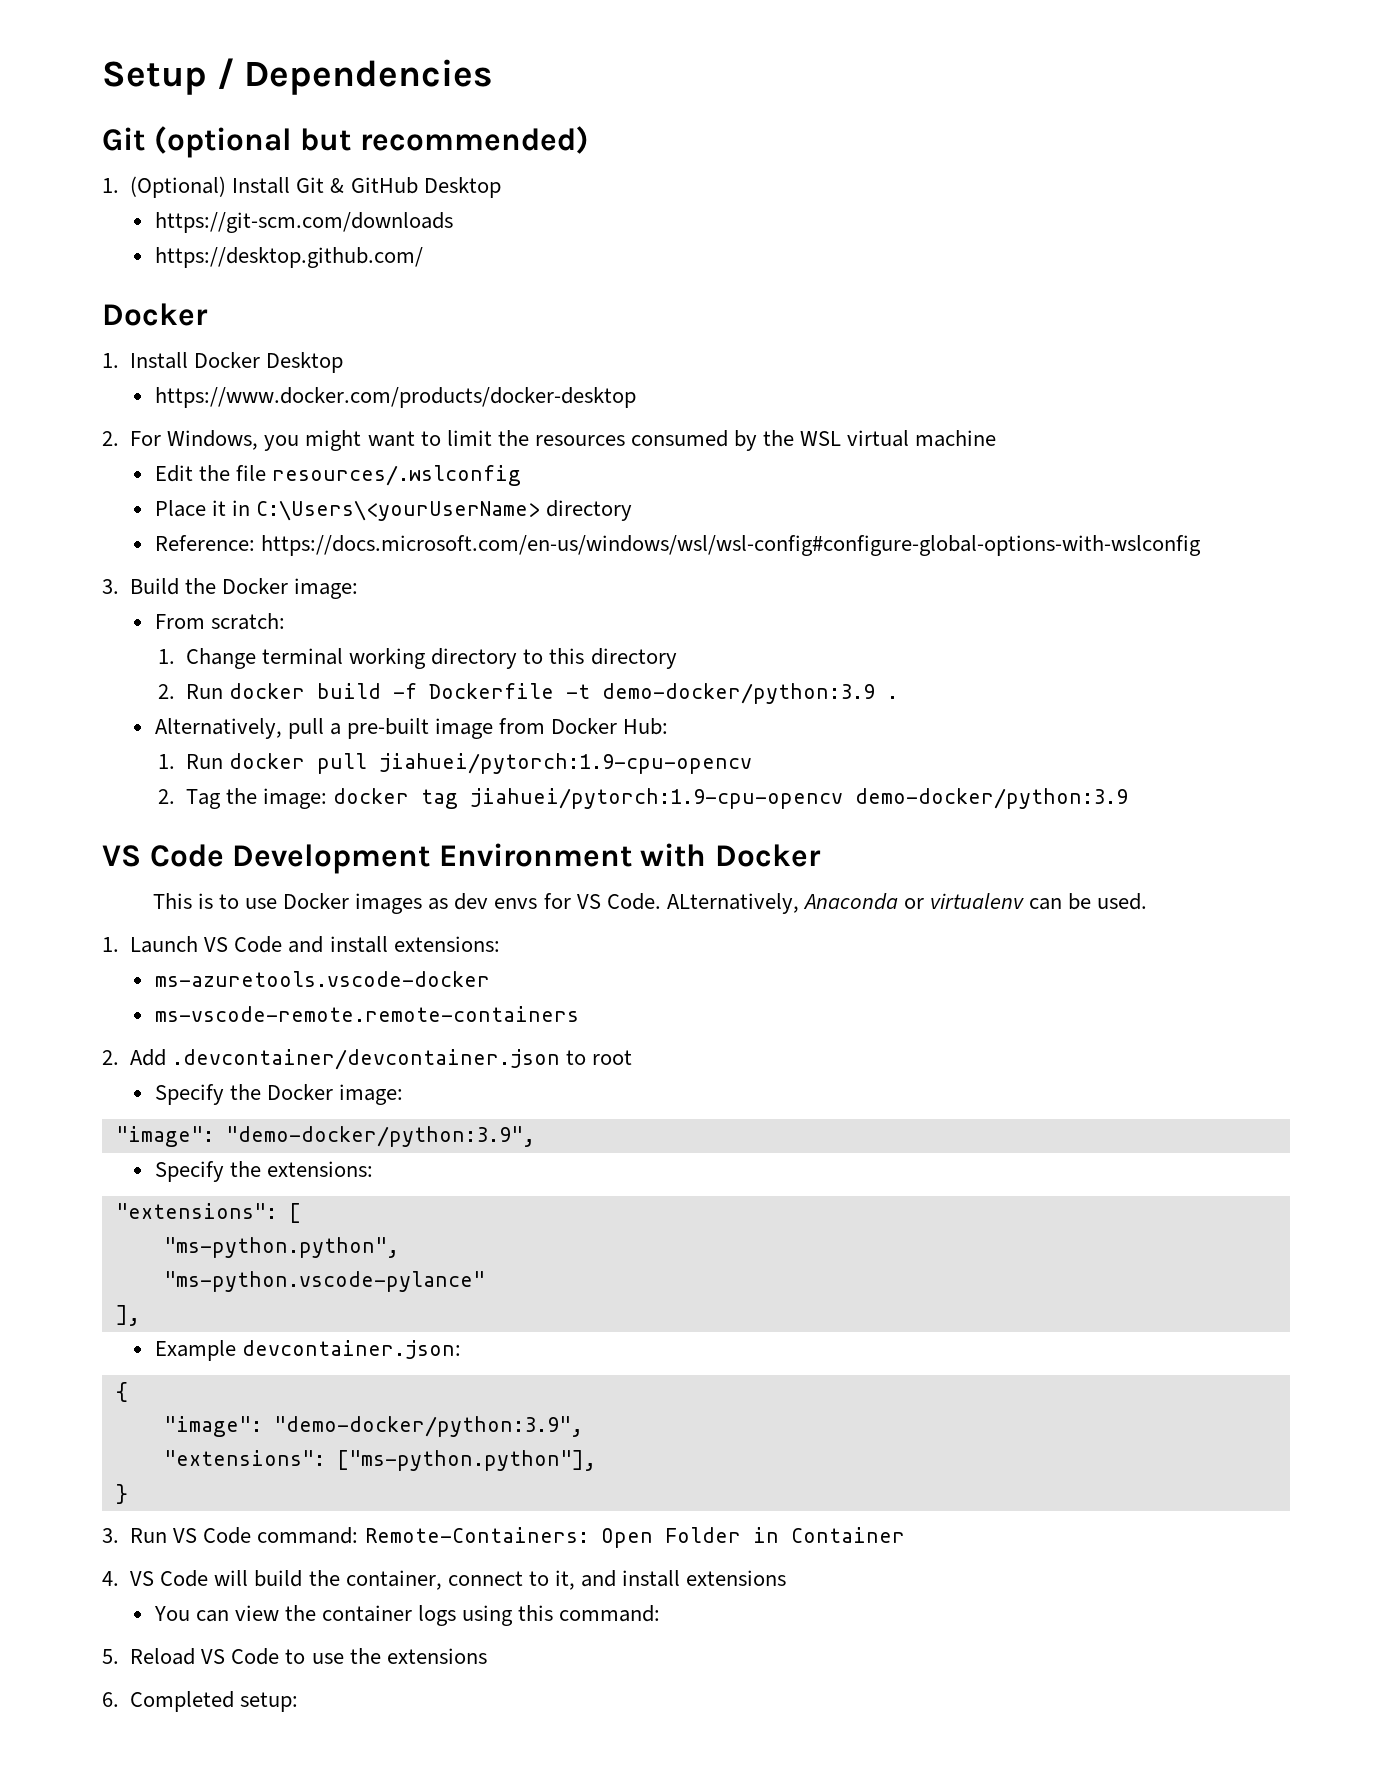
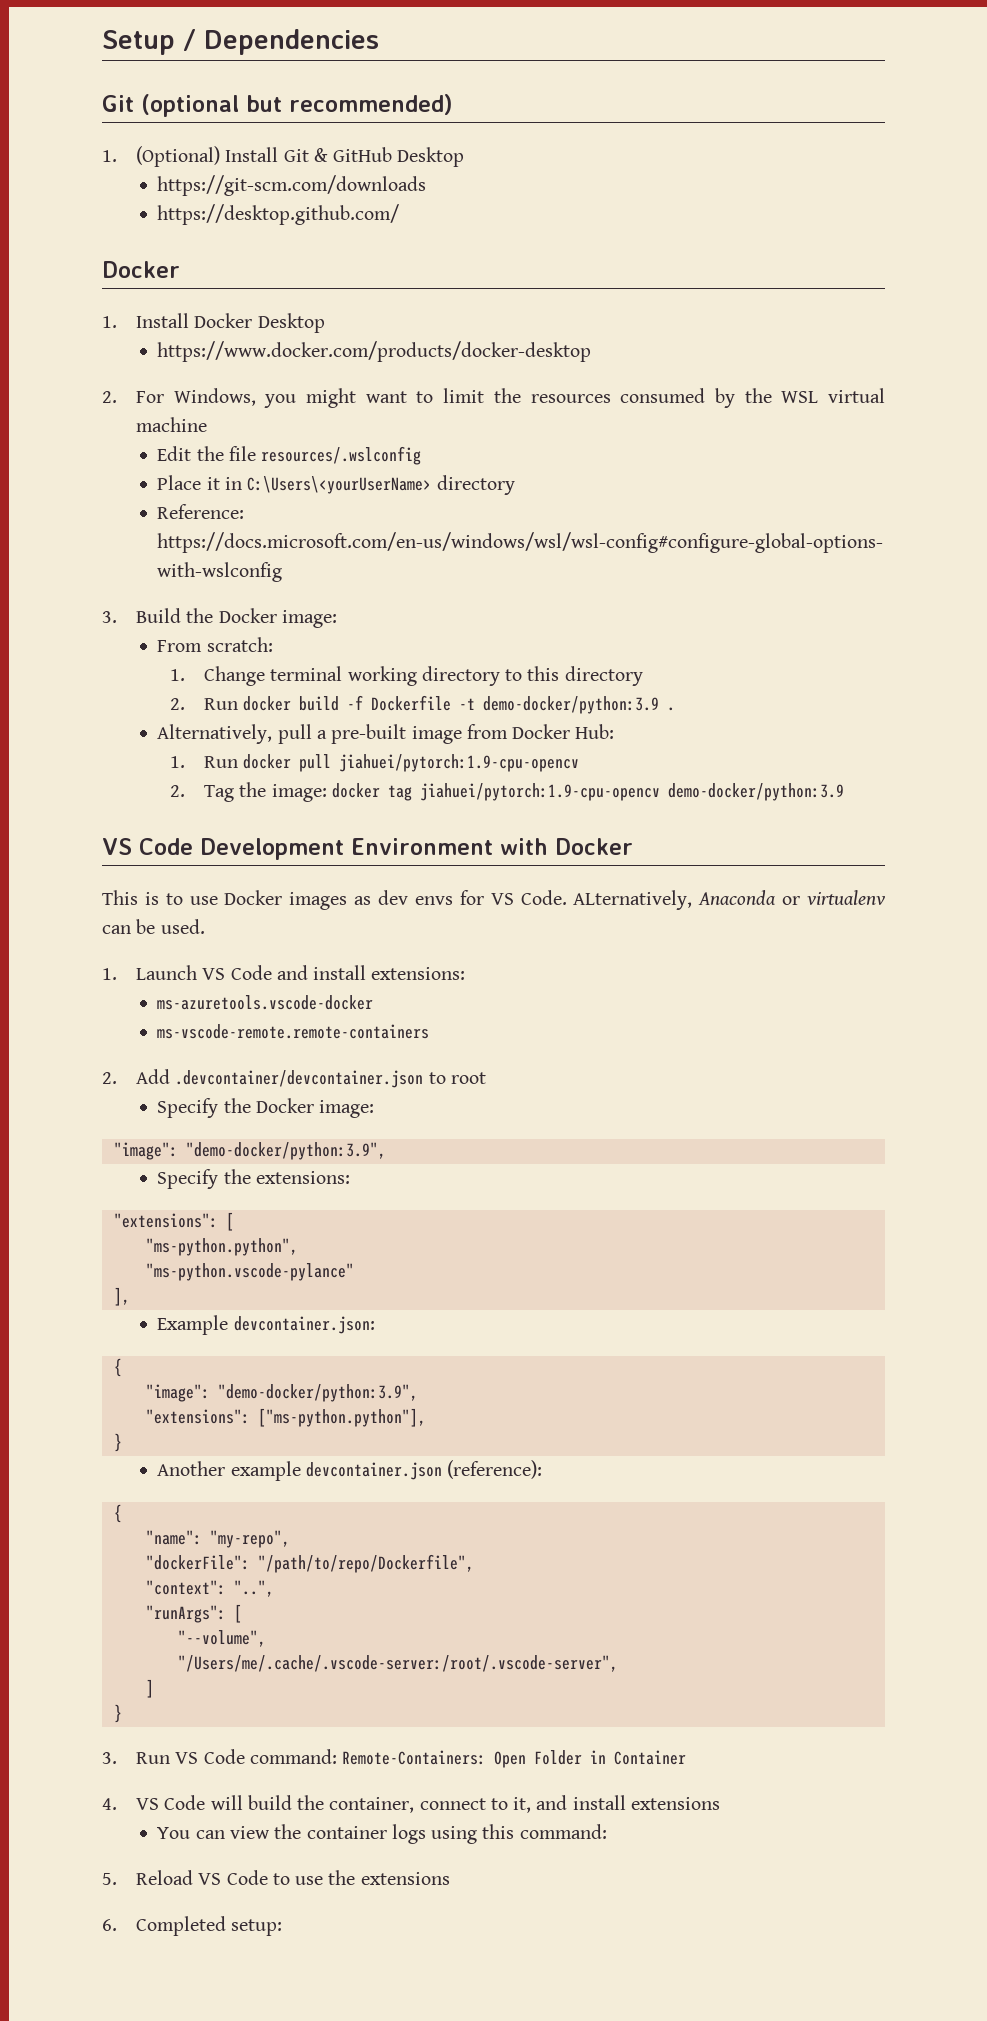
(128, 1494) none -> [157,1460,543,1481] [113,1504,122,1523] [145,1530,290,1548] [145,1554,474,1573] [145,1580,274,1597] [145,1604,242,1623] [177,1630,266,1647] [177,1655,618,1672] [145,1679,154,1698] [113,1704,122,1723] // Another example devcontainer.json (reference): // { // "name": "my-repo", // "dockerFile": "/path/to/repo/Dockerfile", // "context": "..", // "runArgs": [ // "--volume", // "/Users/me/.cache/.vscode-server:/root/.vscode-server", // ] // }

